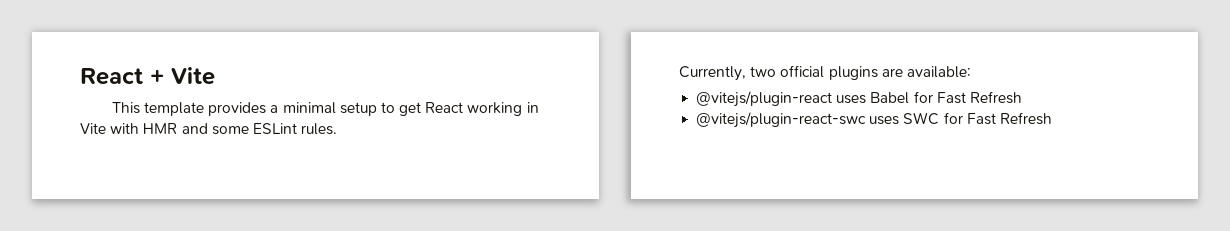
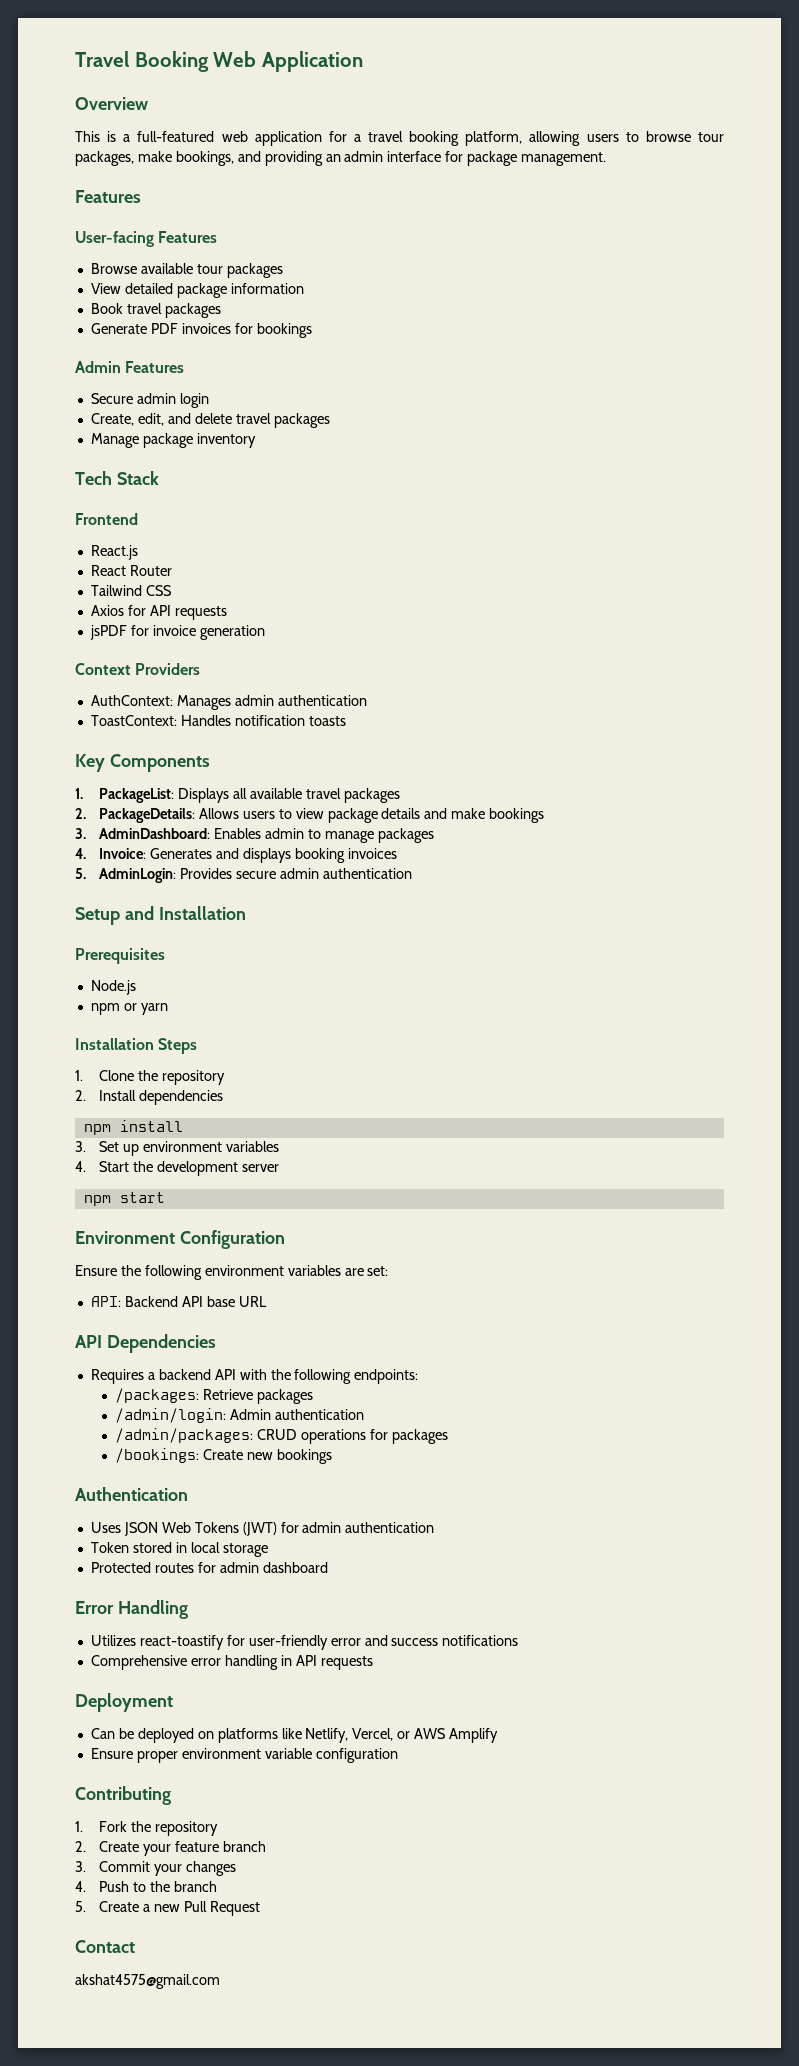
[80,67,215,85] [111,102,539,116] [80,123,338,135] [679,65,971,81] [696,91,1022,107] [696,112,1052,128] React + Vite // This template provides a minimal setup to get React working in Vite with HMR and some ESLint rules. // Currently, two official plugins are available: // @vitejs/plugin-react uses Babel for Fast Refresh // @vitejs/plugin-react-swc uses SWC for Fast Refresh -> [75,51,363,72] [75,97,148,110] [75,131,724,146] [75,151,607,166] [75,190,141,203] [75,231,218,247] [90,263,283,278] [90,283,304,298] [90,303,221,318] [90,323,312,338] [75,361,185,373] [90,393,209,408] [90,413,330,428] [90,433,256,448] [75,471,159,485] [75,513,138,525] [90,545,138,560] [90,565,172,576] [90,585,172,596] [90,605,227,620] [89,625,265,640] [75,663,201,675] [90,695,367,710] [90,715,346,726] [75,754,210,772] [75,788,400,803] [75,808,545,823] [75,828,434,843] [75,848,397,863] [75,868,412,883] [75,906,246,925] [75,948,165,964] [90,980,136,995] [90,1003,168,1015] [75,1038,198,1054] [75,1070,225,1085] [75,1090,223,1105] [83,1120,183,1135] [75,1141,279,1156] [75,1161,279,1176] [83,1192,165,1206] [75,1230,285,1249] [75,1265,389,1280] [90,1296,267,1307] [75,1334,216,1353] [90,1369,419,1384] [114,1388,313,1404] [114,1408,364,1423] [114,1428,448,1444] [114,1448,332,1464] [75,1487,188,1501] [90,1522,435,1536] [90,1542,268,1557] [90,1562,328,1573] [75,1600,188,1619] [90,1635,519,1650] [90,1655,373,1670] [75,1693,173,1712] [90,1728,499,1743] [90,1748,398,1763] [75,1786,171,1805] [75,1821,218,1836] [75,1841,266,1856] [75,1861,236,1876] [75,1881,217,1892] [75,1901,260,1916] [75,1940,135,1953] [75,1974,220,1989] Travel Booking Web Application // Overview // This is a full-featured web application for a travel booking platform, allowing users to browse tour packages, make bookings, and providing an admin interface for package management. // Features // User-facing Features // Browse available tour packages // View detailed package information // Book travel packages // Generate PDF invoices for bookings // Admin Features // Secure admin login // Create, edit, and delete travel packages // Manage package inventory // Tech Stack // Frontend // React.js // React Router // Tailwind CSS // Axios for API requests // jsPDF for invoice generation // Context Providers // AuthContext: Manages admin authentication // ToastContext: Handles notification toasts // Key Components // 1. PackageList: Displays all available travel packages // 2. PackageDetails: Allows users to view package details and make bookings // 3. AdminDashboard: Enables admin to manage packages // 4. Invoice: Generates and displays booking invoices // 5. AdminLogin: Provides secure admin authentication // Setup and Installation // Prerequisites // Node.js // npm or yarn // Installation Steps // 1. Clone the repository // 2. Install dependencies // npm install // 3. Set up environment variables // 4. Start the development server // npm start // Environment Configuration // Ensure the following environment variables are set: // API: Backend API base URL // API Dependencies // Requires a backend API with the following endpoints: // /packages: Retrieve packages // /admin/login: Admin authentication // /admin/packages: CRUD operations for packages // /bookings: Create new bookings // Authentication // Uses JSON Web Tokens (JWT) for admin authentication // Token stored in local storage // Protected routes for admin dashboard // Error Handling // Utilizes react-toastify for user-friendly error and success notifications // Comprehensive error handling in API requests // Deployment // Can be deployed on platforms like Netlify, Vercel, or AWS Amplify // Ensure proper environment variable configuration // Contributing // 1. Fork the repository // 2. Create your feature branch // 3. Commit your changes // 4. Push to the branch // 5. Create a new Pull Request // Contact // akshat4575@gmail.com

